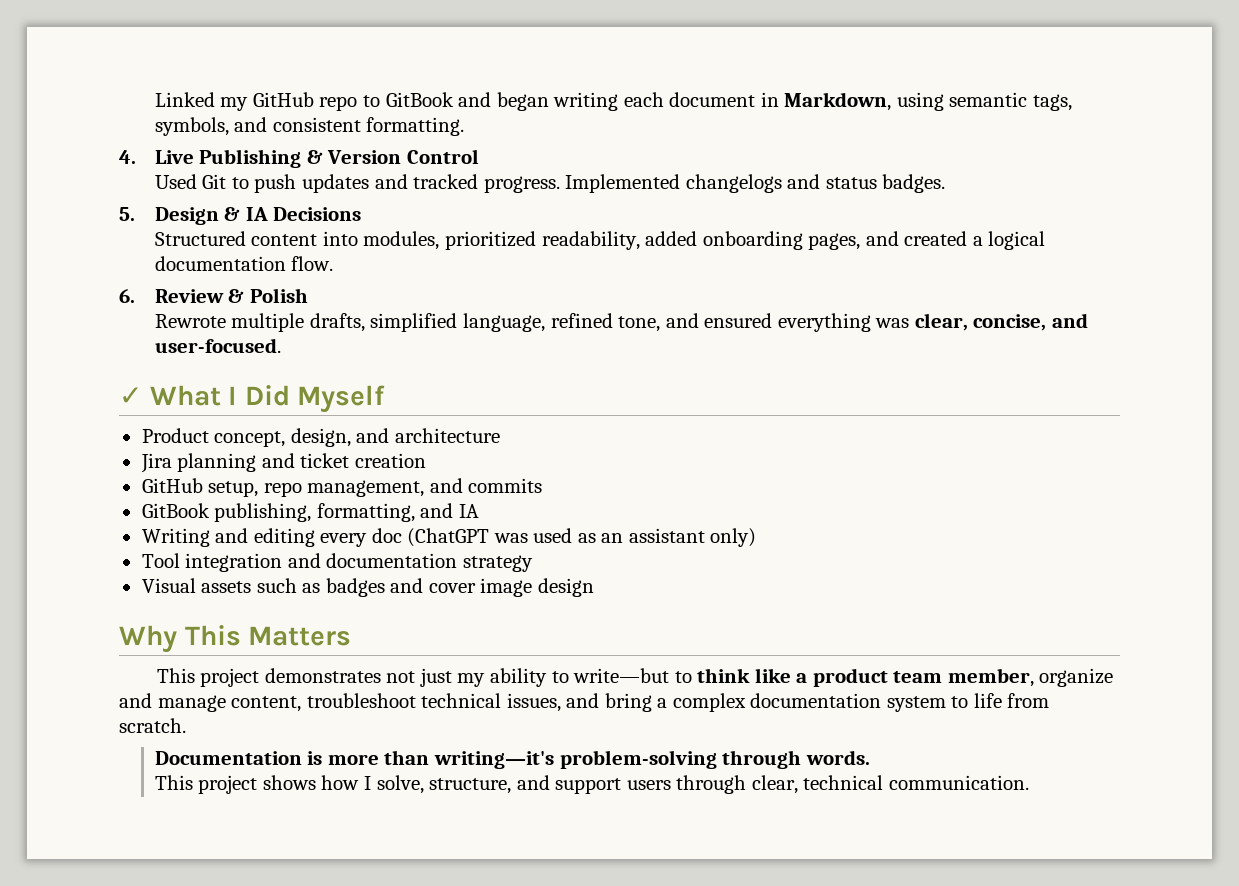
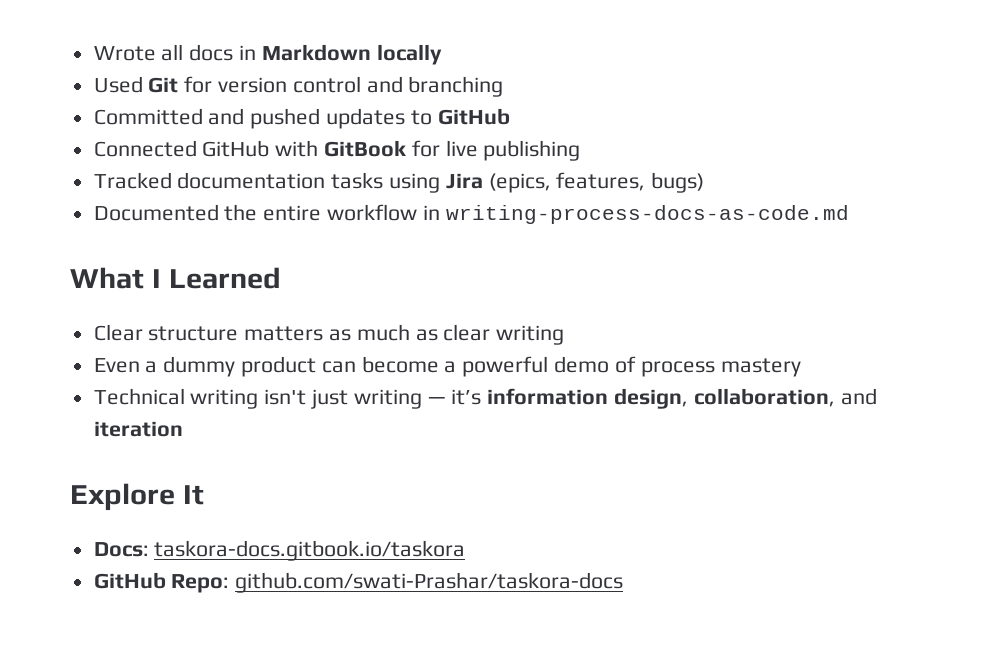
[154,92,1072,111] [154,117,465,136] [119,149,480,168] [154,174,946,193] [119,207,362,225] [154,231,1046,250] [154,256,334,271] [119,288,308,303] [154,313,1088,332] [154,338,281,353] [119,385,386,413] [141,428,500,447] [140,453,426,473] [141,478,543,497] [141,503,479,522] [141,528,757,547] [141,553,533,572] [141,578,594,597] [119,625,352,653] [156,668,1114,687] [119,693,1050,712] [119,718,186,733] [154,750,870,769] [154,775,1029,794] Linked my GitHub repo to GitBook and began writing each document in Markdown, using semantic tags, symbols, and consistent formatting. // 4. Live Publishing & Version Control // Used Git to push updates and tracked progress. Implemented changelogs and status badges. // 5. Design & IA Decisions // Structured content into modules, prioritized readability, added onboarding pages, and created a logical documentation flow. // 6. Review & Polish // Rewrote multiple drafts, simplified language, refined tone, and ensured everything was clear, concise, and user-focused. // ✓ What I Did Myself // Product concept, design, and architecture // Jira planning and ticket creation // GitHub setup, repo management, and commits // GitBook publishing, formatting, and IA // Writing and editing every doc (ChatGPT was used as an assistant only) // Tool integration and documentation strategy // Visual assets such as badges and cover image design // Why This Matters // This project demonstrates not just my ability to write—but to think like a product team member, organize and manage content, troubleshoot technical issues, and bring a complex documentation system to life from scratch. // Documentation is more than writing—it's problem-solving through words. // This project shows how I solve, structure, and support users through clear, technical communication. -> [93,44,442,65] [93,76,504,97] [93,108,510,129] [93,140,581,161] [93,172,705,193] [93,204,849,224] [70,267,281,289] [93,324,565,345] [93,356,801,377] [93,388,877,409] [93,421,183,437] [70,483,204,511] [93,540,466,561] [93,572,624,593] Wrote all docs in Markdown locally // Used Git for version control and branching // Committed and pushed updates to GitHub // Connected GitHub with GitBook for live publishing // Tracked documentation tasks using Jira (epics, features, bugs) // Documented the entire workflow in writing-process-docs-as-code.md // What I Learned // Clear structure matters as much as clear writing // Even a dummy product can become a powerful demo of process mastery // Technical writing isn't just writing — it’s information design, collaboration, and iteration // Explore It // Docs: taskora-docs.gitbook.io/taskora // GitHub Repo: github.com/swati-Prashar/taskora-docs

